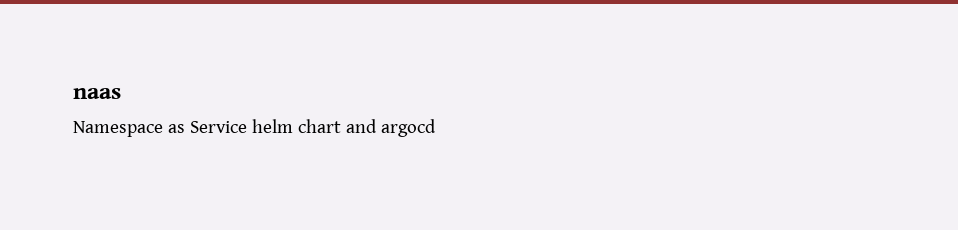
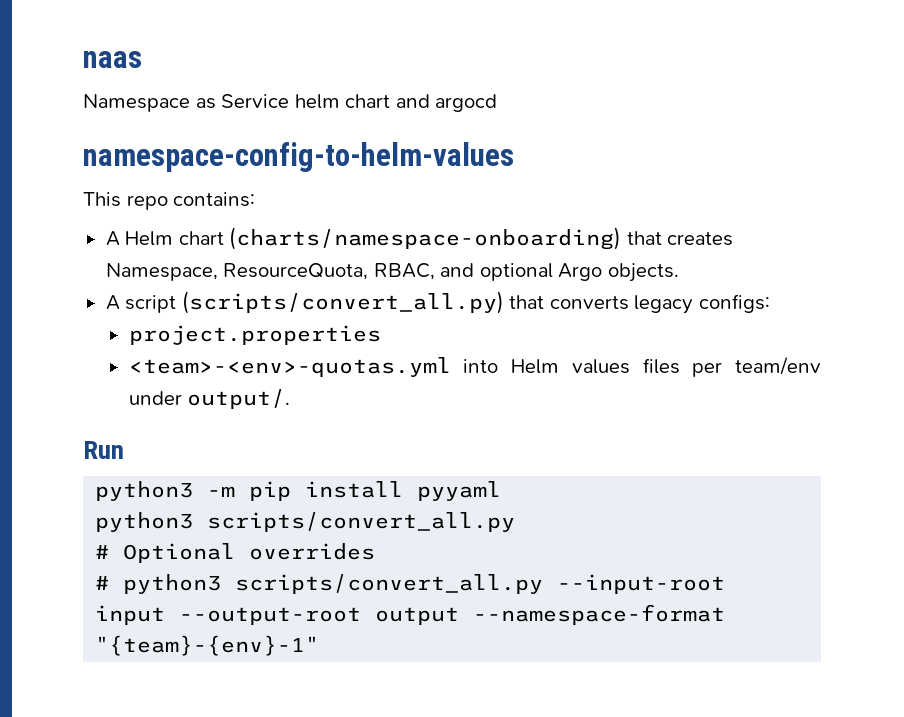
(436, 128) none -> [83,142,514,172] [83,192,256,210] [105,227,734,250] [105,263,679,282] [105,291,770,314] [128,325,381,345] [128,357,821,377] [128,389,291,409] [83,441,124,459] [95,481,502,501] [95,512,516,532] [95,543,376,563] [95,574,726,594] [95,604,726,625] [95,635,320,656] // namespace-config-to-helm-values // This repo contains: // A Helm chart (charts/namespace-onboarding) that creates Namespace, ResourceQuota, RBAC, and optional Argo objects. // A script (scripts/convert_all.py) that converts legacy configs: // project.properties // <team>-<env>-quotas.yml into Helm values files per team/env under output/. // Run // python3 -m pip install pyyaml // python3 scripts/convert_all.py // # Optional overrides // # python3 scripts/convert_all.py --input-root input --output-root output --namespace-format "{team}-{env}-1"

